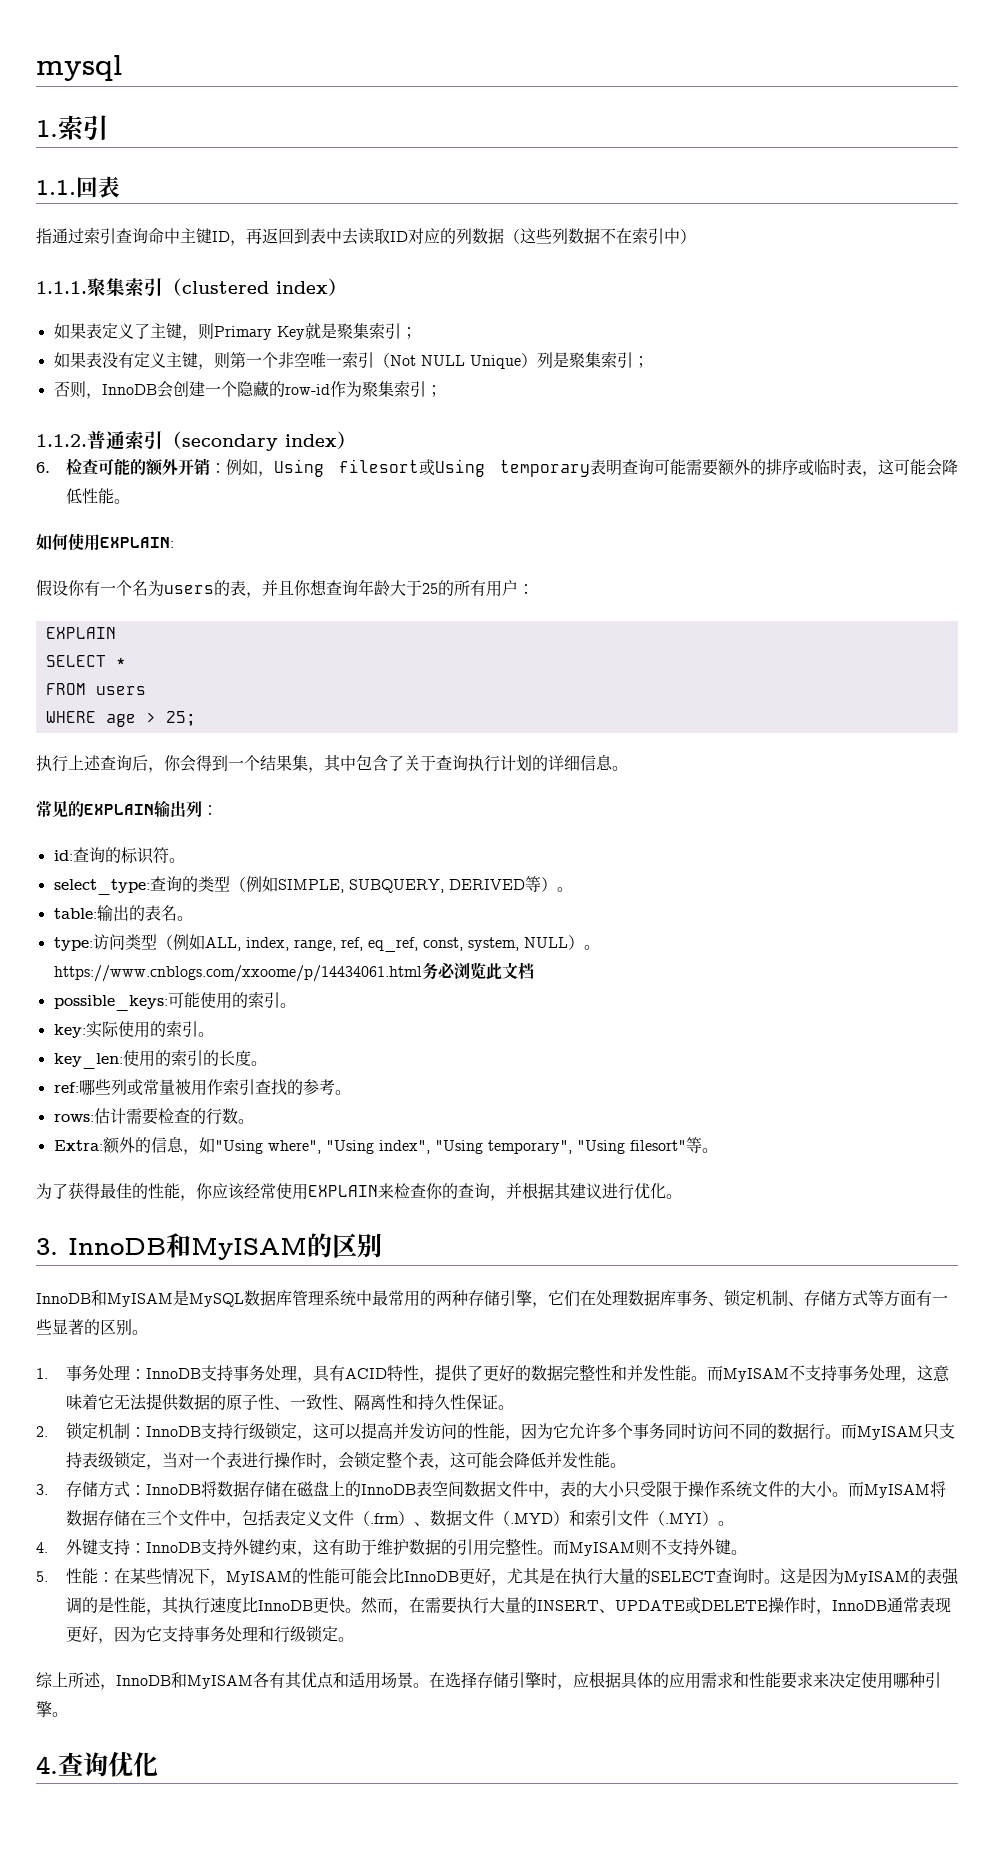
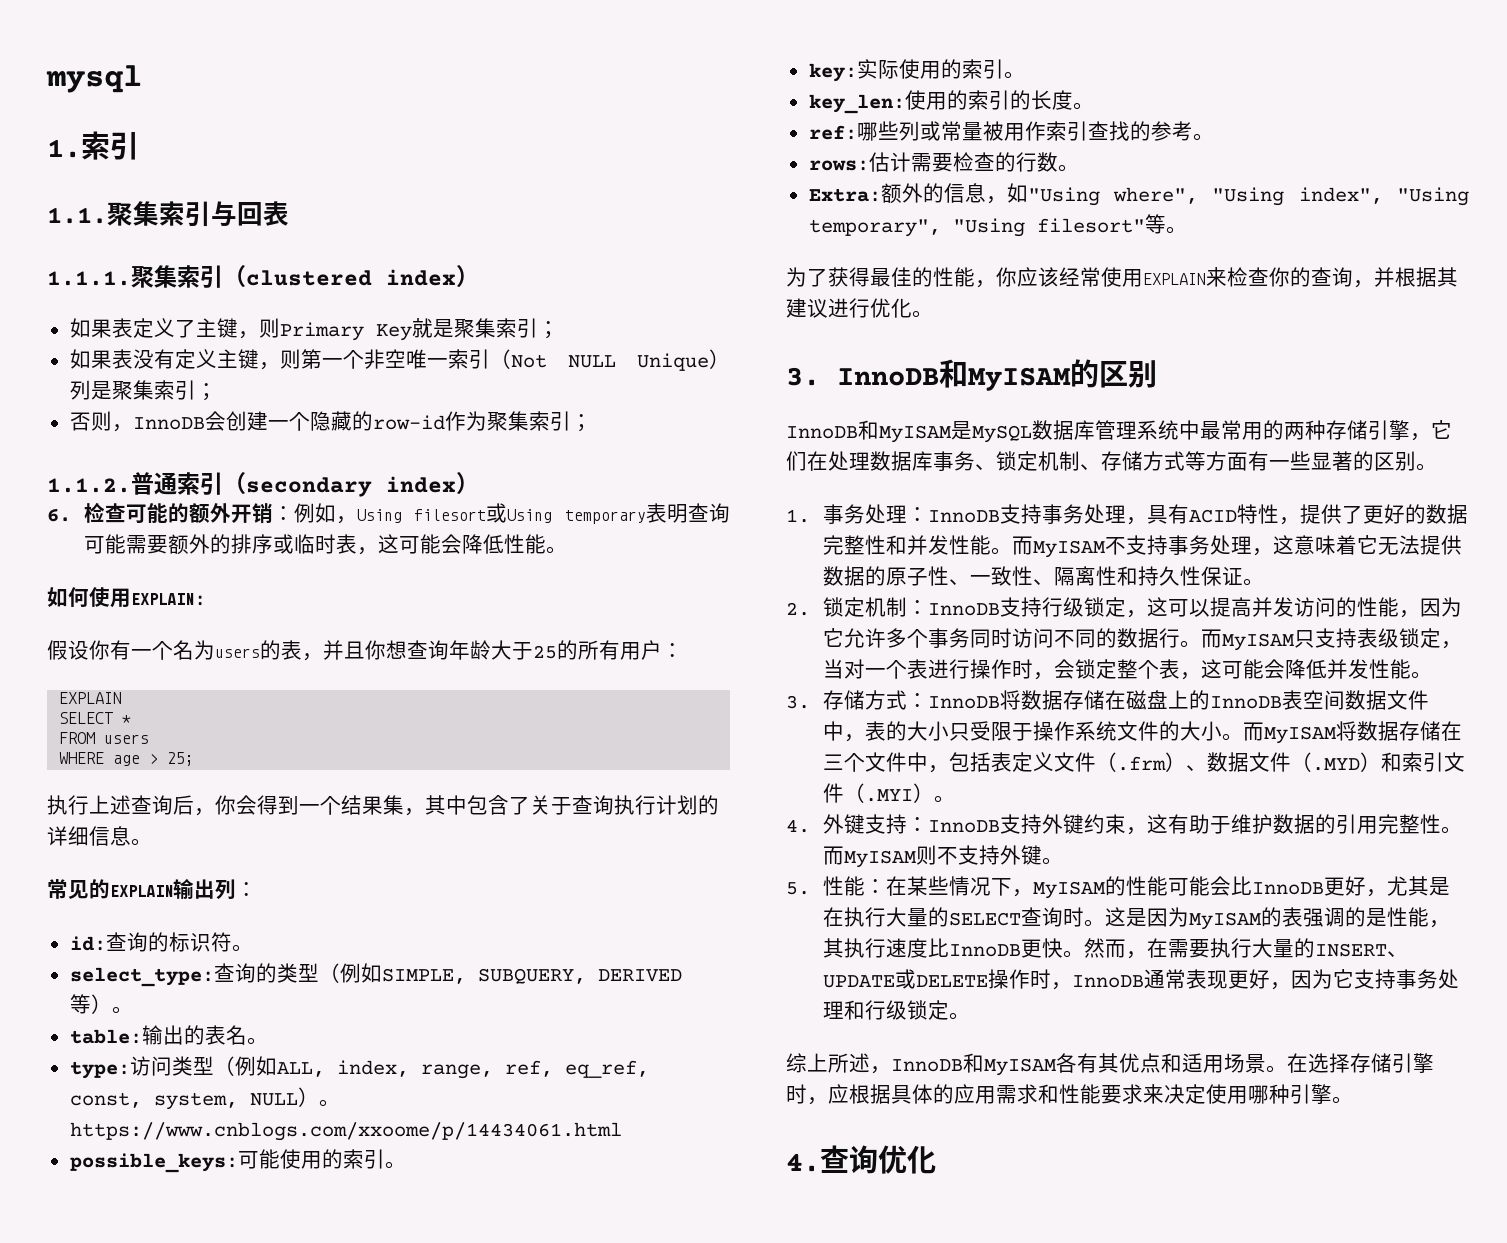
(76, 187) none -> [107,201,237,227] 聚集索引与
[36,227,696,246] // 指通过索引查询命中主键ID，再返回到表中去读取ID对应的列数据（这些列数据不在索引中） -> (289, 213) none
[421,962,534,980] 务必浏览此文档 -> (622, 1131) none

